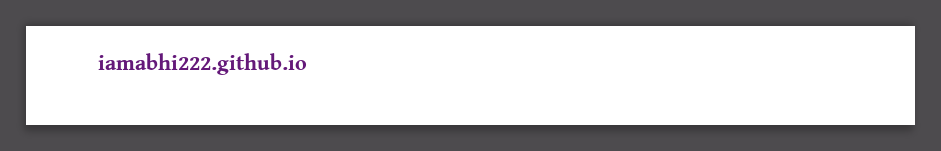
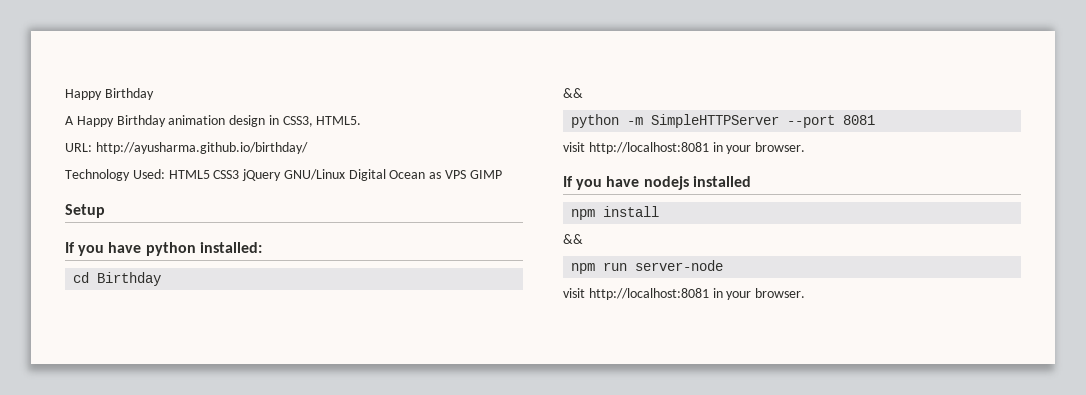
[98,53,307,75] iamabhi222.github.io -> [65,88,154,100] [65,115,362,127] [65,142,308,154] [65,169,502,181] [65,204,105,218] [65,242,262,256] [73,272,162,286] [563,88,583,98] [571,114,876,128] [563,142,806,154] [563,176,751,190] [571,206,660,220] [563,234,583,244] [571,260,724,274] [563,288,806,300] Happy Birthday // A Happy Birthday animation design in CSS3, HTML5. // URL: http://ayusharma.github.io/birthday/ // Technology Used: HTML5 CSS3 jQuery GNU/Linux Digital Ocean as VPS GIMP // Setup // If you have python installed: // cd Birthday // && // python -m SimpleHTTPServer --port 8081 // visit http://localhost:8081 in your browser. // If you have nodejs installed // npm install // && // npm run server-node // visit http://localhost:8081 in your browser.

